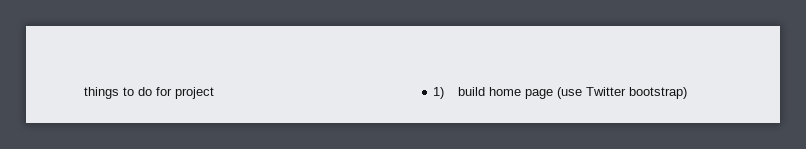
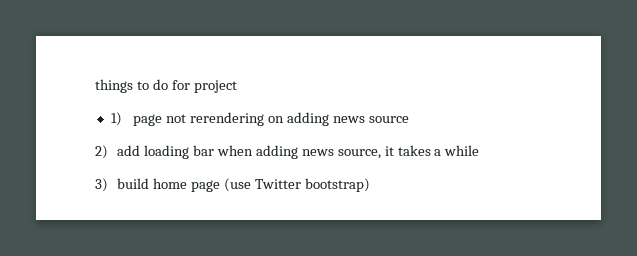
(445, 93) none -> [133,112,409,126] [95,145,480,159] [95,178,108,192] page not rerendering on adding news source // 2) add loading bar when adding news source, it takes a while // 3)

